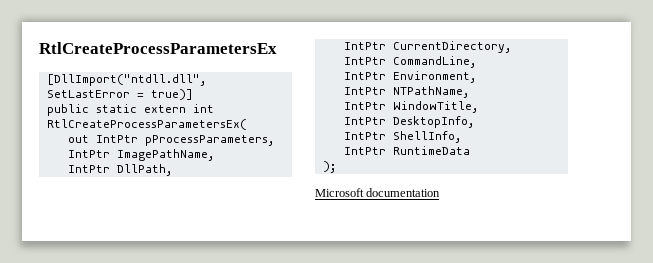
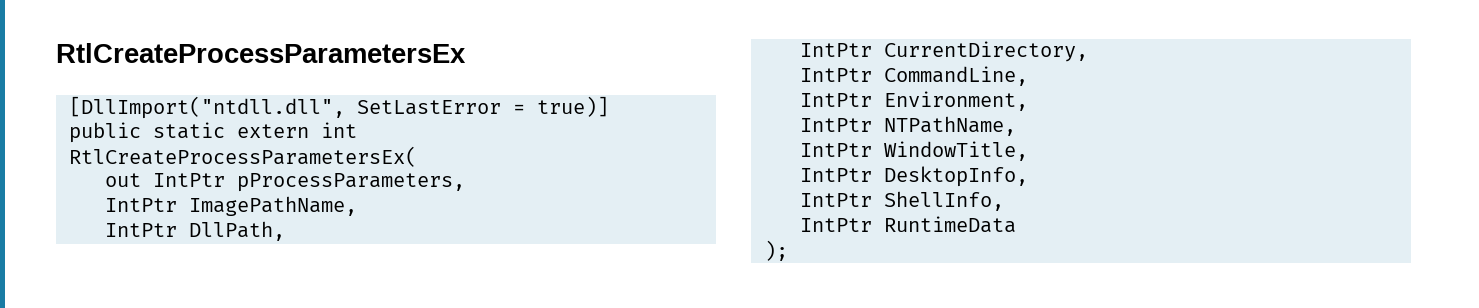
[315,188,441,197] // Microsoft documentation -> (788, 250) none

